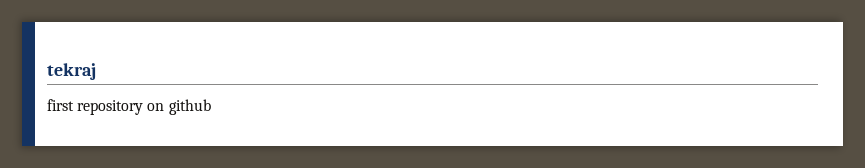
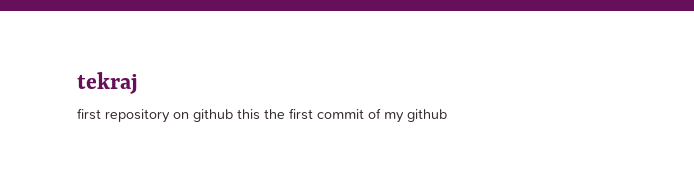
(211, 107) none -> [237,108,447,123] this the first commit of my github

